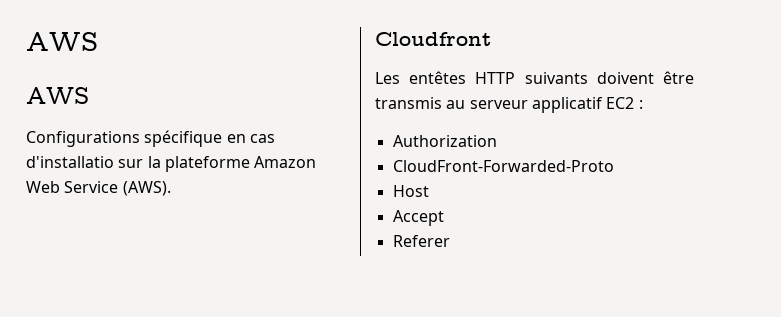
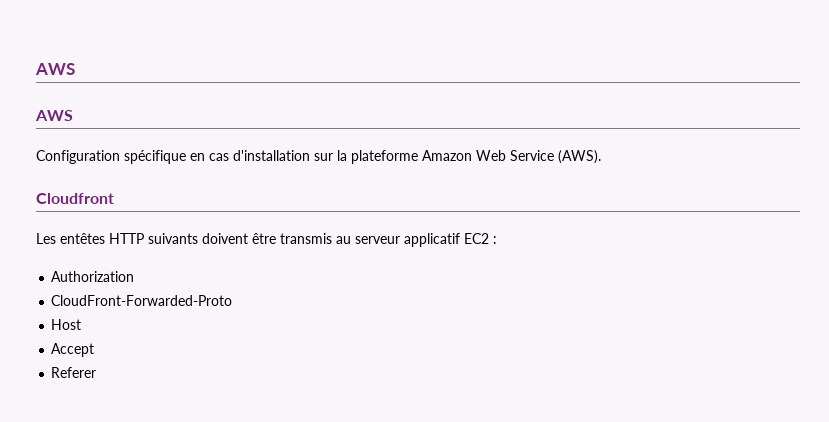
[26,131,140,147] Configurations -> [36,150,120,164] Configuration
[26,156,114,168] d'installatio -> [233,150,310,161] d'installation

